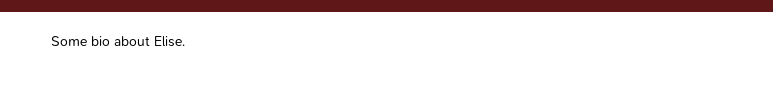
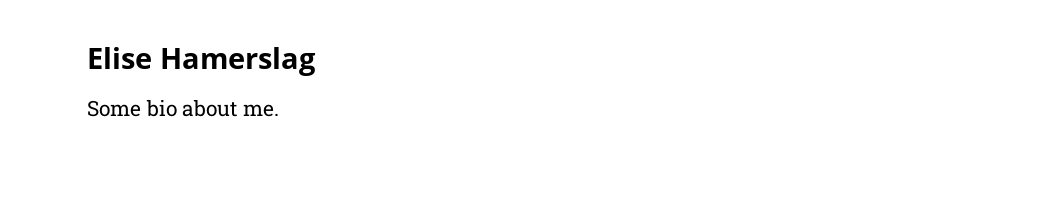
(51, 41) none -> [87,47,316,76] Elise Hamerslag //
[154,36,185,47] Elise. -> [243,104,280,117] me.

